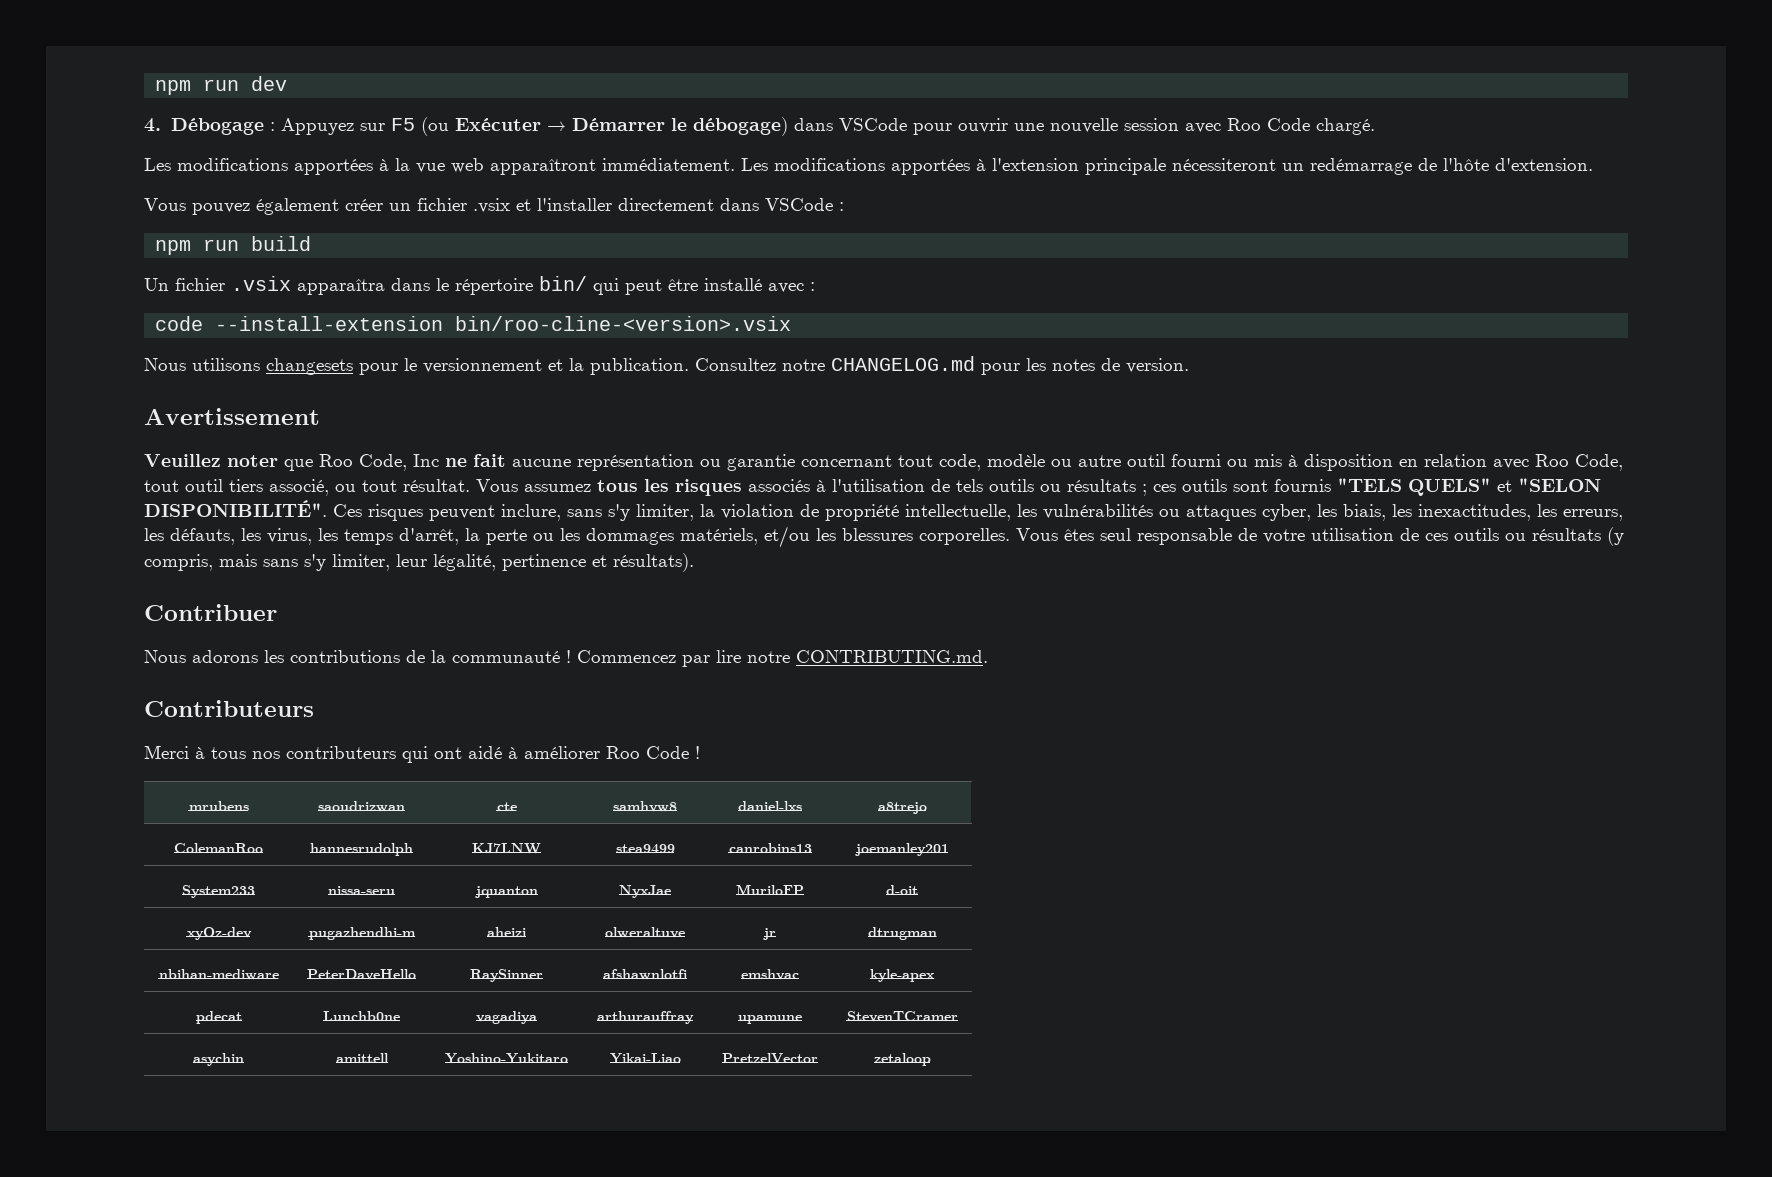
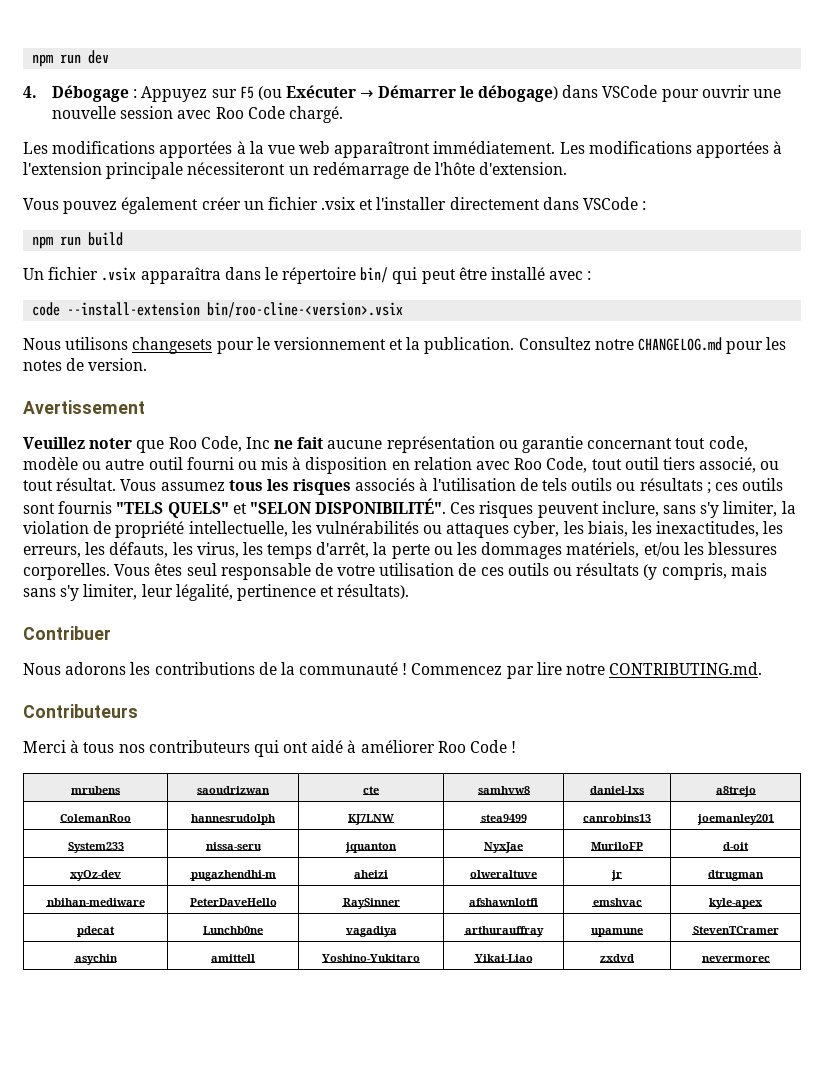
[722,1053,818,1064] [873,1053,931,1066] PretzelVector | zetaloop -> [600,954,634,962] [701,956,770,962] zxdvd | nevermorec

